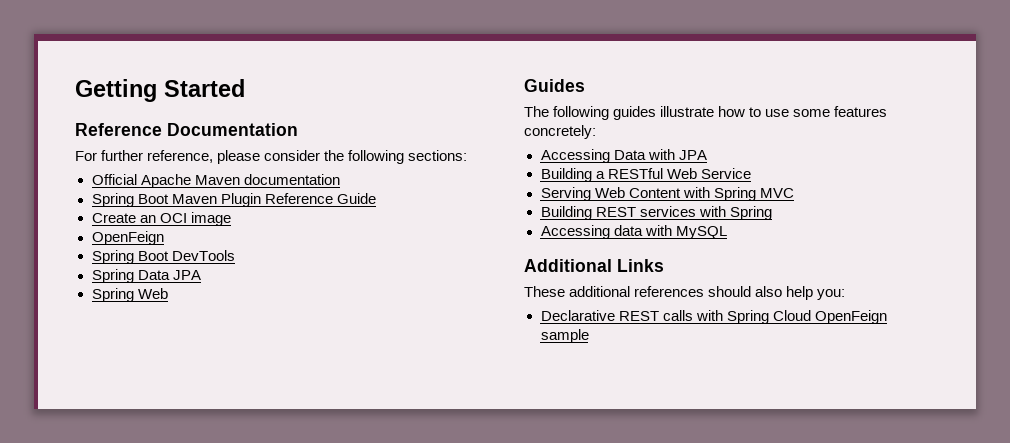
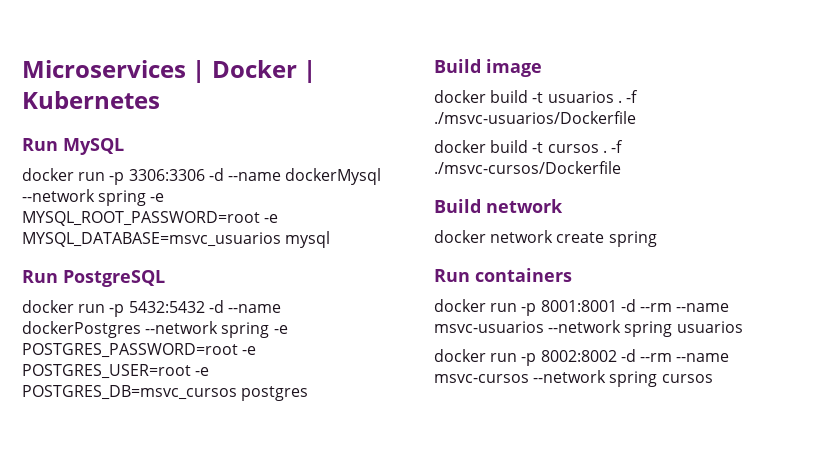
[75,79,245,102] [75,123,298,136] [75,150,468,164] [91,174,340,188] [91,193,376,207] [91,212,231,226] [91,231,164,245] [91,250,235,264] [91,269,201,283] [91,288,168,302] [524,79,585,92] [524,106,888,120] [524,125,596,139] [540,149,707,163] [540,168,751,182] [540,187,794,201] [540,206,772,220] [540,225,727,239] [524,259,664,272] [524,286,846,300] [540,310,887,324] [540,329,589,343] Getting Started // Reference Documentation // For further reference, please consider the following sections: // Official Apache Maven documentation // Spring Boot Maven Plugin Reference Guide // Create an OCI image // OpenFeign // Spring Boot DevTools // Spring Data JPA // Spring Web // Guides // The following guides illustrate how to use some features concretely: // Accessing Data with JPA // Building a RESTful Web Service // Serving Web Content with Spring MVC // Building REST services with Spring // Accessing data with MySQL // Additional Links // These additional references should also help you: // Declarative REST calls with Spring Cloud OpenFeign sample -> [22,60,317,83] [22,91,160,109] [22,138,124,155] [22,168,382,185] [22,189,165,206] [22,211,279,226] [22,231,331,248] [22,270,165,287] [22,300,281,317] [22,321,288,338] [22,343,257,358] [22,364,210,379] [22,385,309,401] [434,59,542,77] [434,90,638,103] [434,111,636,124] [434,140,623,153] [434,161,621,174] [434,199,563,213] [434,230,657,247] [434,268,572,282] [434,299,730,316] [434,320,743,337] [434,349,730,366] [434,370,713,387] Microservices | Docker | Kubernetes // Run MySQL // docker run -p 3306:3306 -d --name dockerMysql --network spring -e MYSQL_ROOT_PASSWORD=root -e MYSQL_DATABASE=msvc_usuarios mysql // Run PostgreSQL // docker run -p 5432:5432 -d --name dockerPostgres --network spring -e POSTGRES_PASSWORD=root -e POSTGRES_USER=root -e POSTGRES_DB=msvc_cursos postgres // Build image // docker build -t usuarios . -f ./msvc-usuarios/Dockerfile // docker build -t cursos . -f ./msvc-cursos/Dockerfile // Build network // docker network create spring // Run containers // docker run -p 8001:8001 -d --rm --name msvc-usuarios --network spring usuarios // docker run -p 8002:8002 -d --rm --name msvc-cursos --network spring cursos

